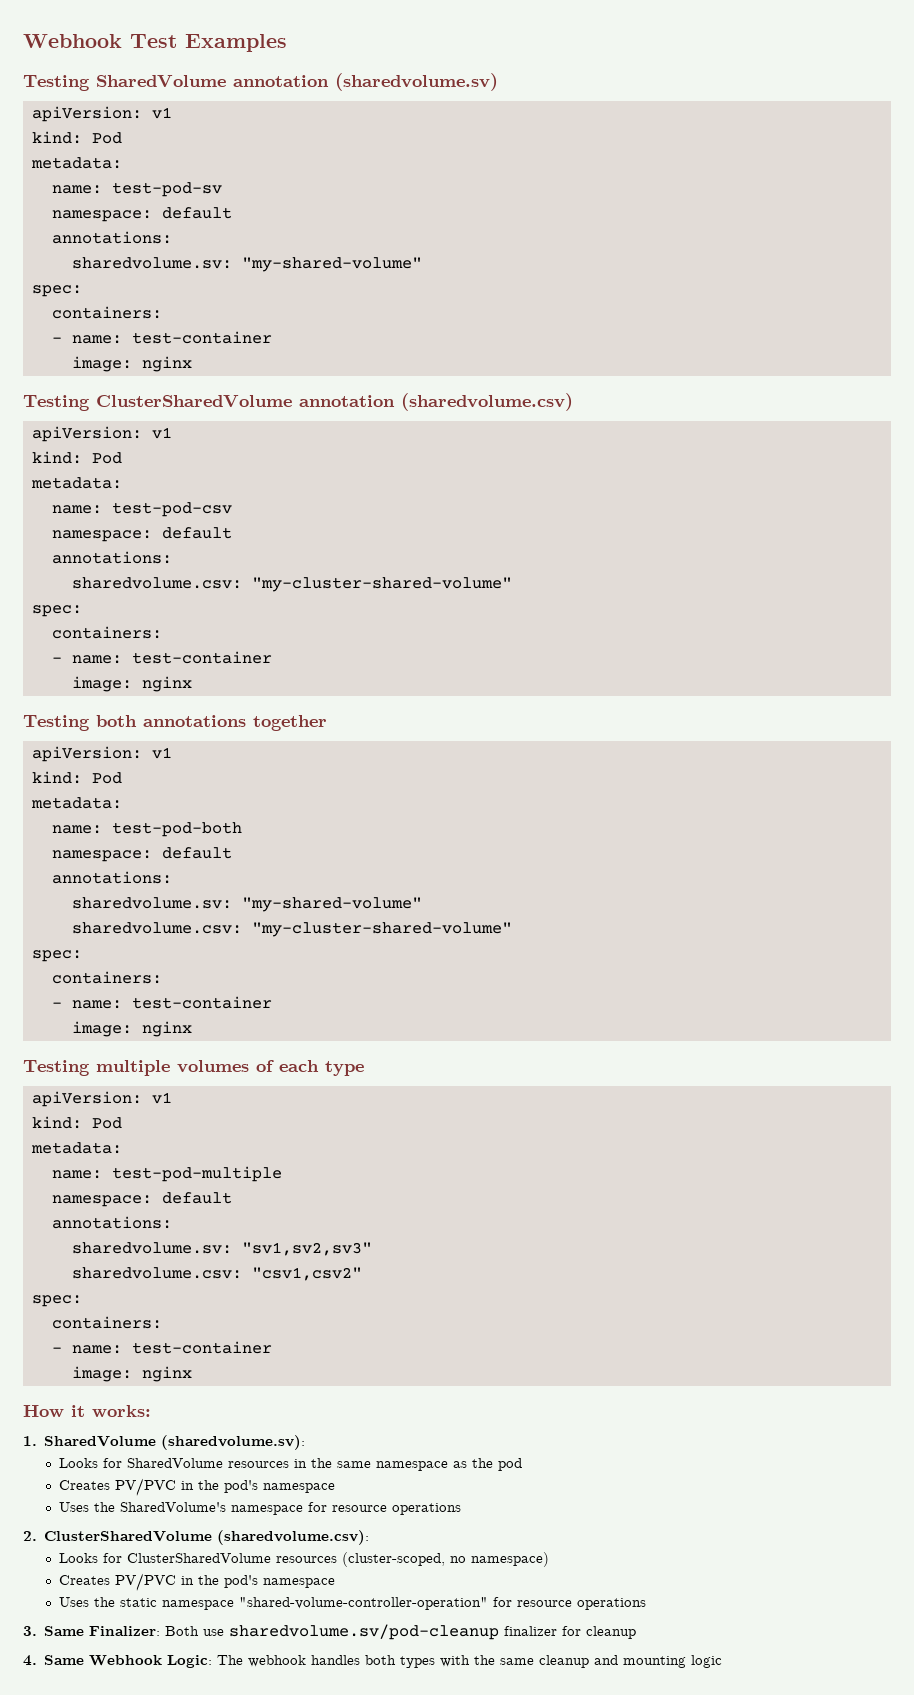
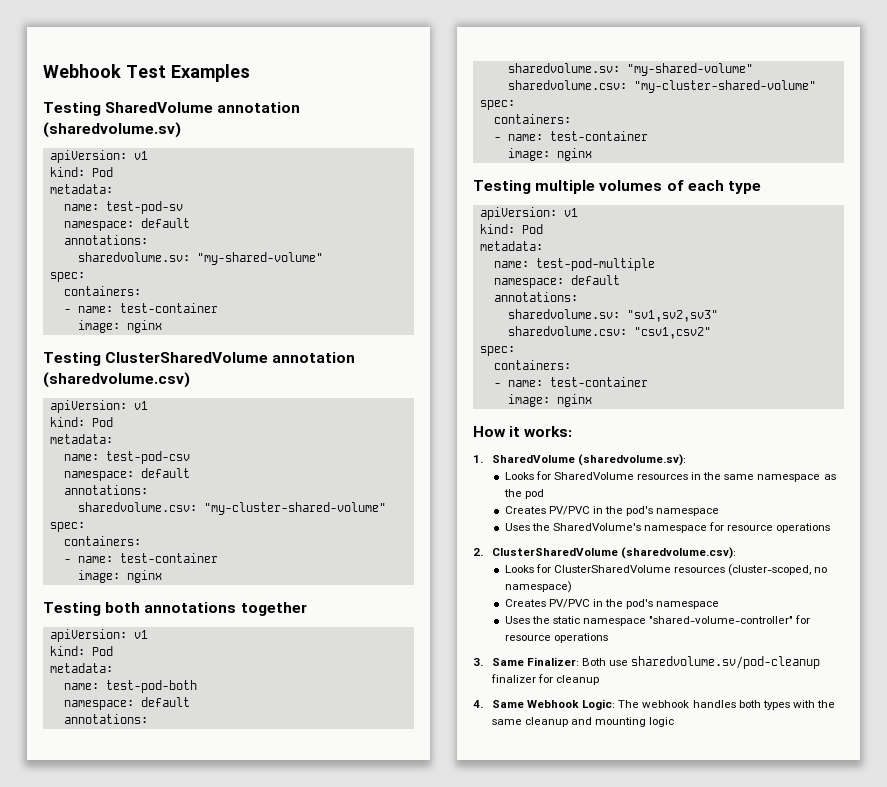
[239,1597,489,1610] "shared-volume-controller-operation" -> [649,616,794,624] "shared-volume-controller"

